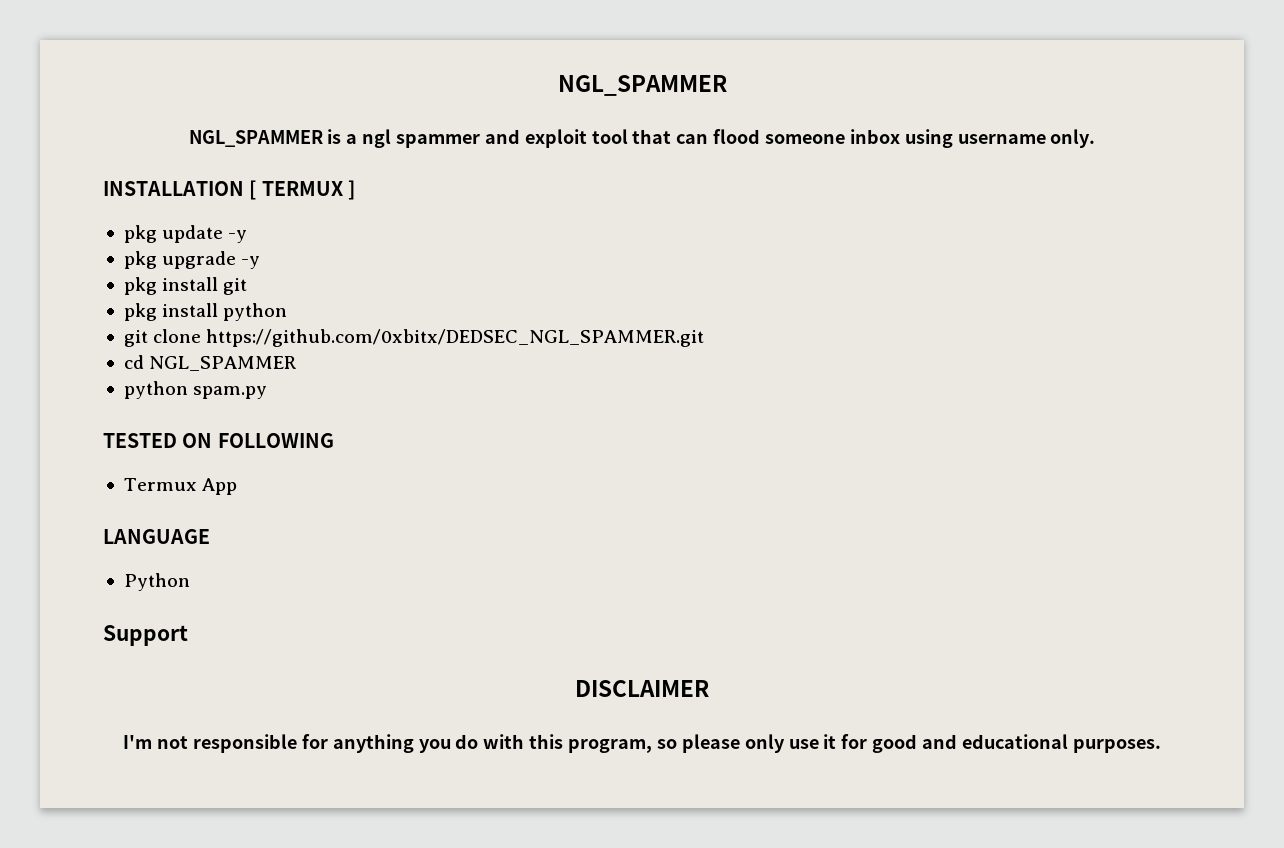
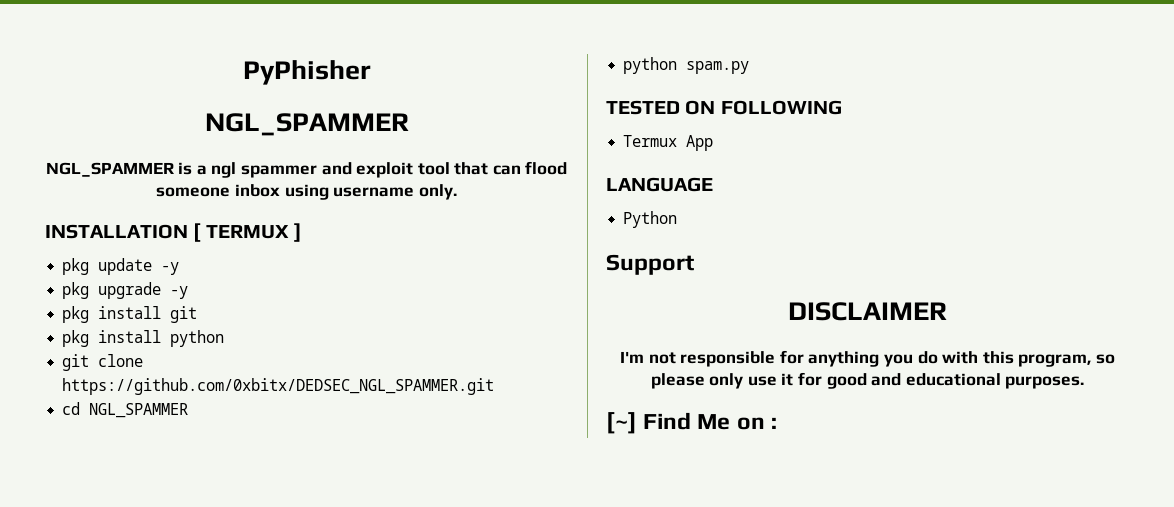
(557, 85) none -> [242,60,371,85] PyPhisher //
(1161, 746) none -> [606,412,777,434] // [~] Find Me on :

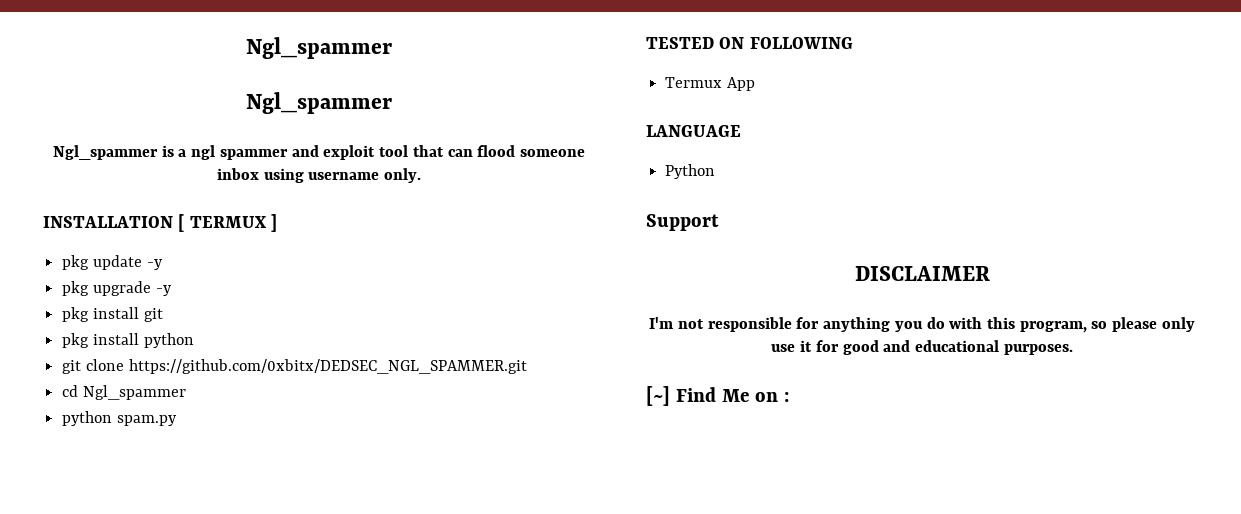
[242,60,371,85] [204,113,409,136] [45,162,174,177] PyPhisher // NGL_SPAMMER // NGL_SPAMMER -> [246,37,392,59] [246,92,392,114] [53,145,159,160] Ngl_spammer // Ngl_spammer // Ngl_spammer
[89,403,189,418] NGL_SPAMMER -> [82,385,186,400] Ngl_spammer

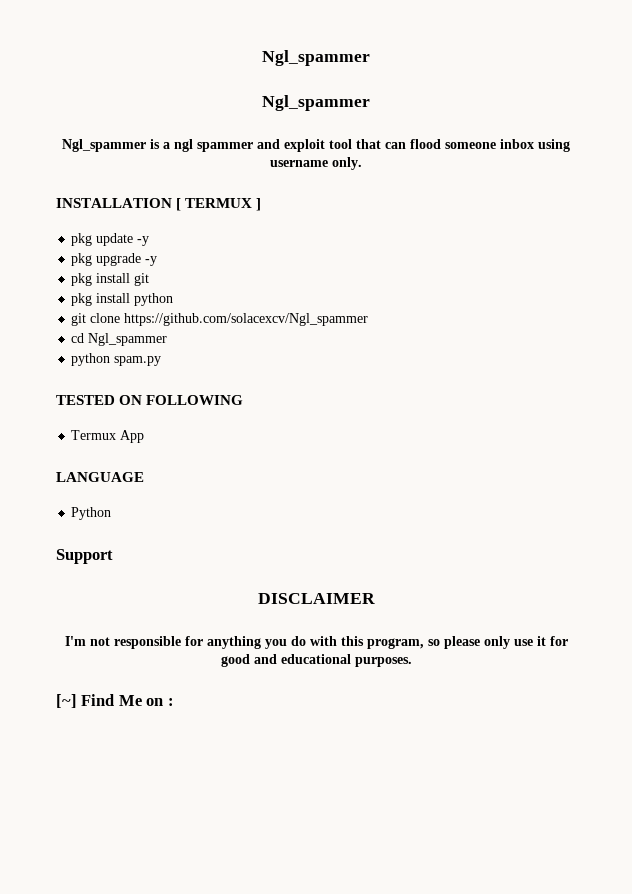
[128,359,527,374] https://github.com/0xbitx/DEDSEC_NGL_SPAMMER.git -> [124,313,369,326] https://github.com/solacexcv/Ngl_spammer

